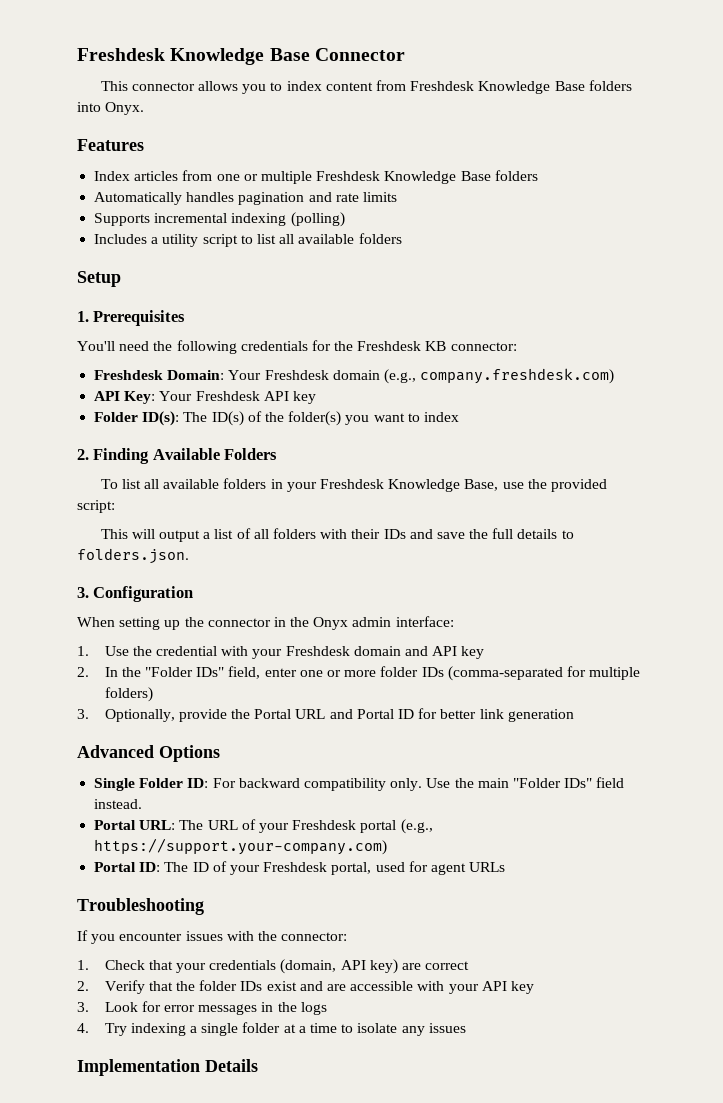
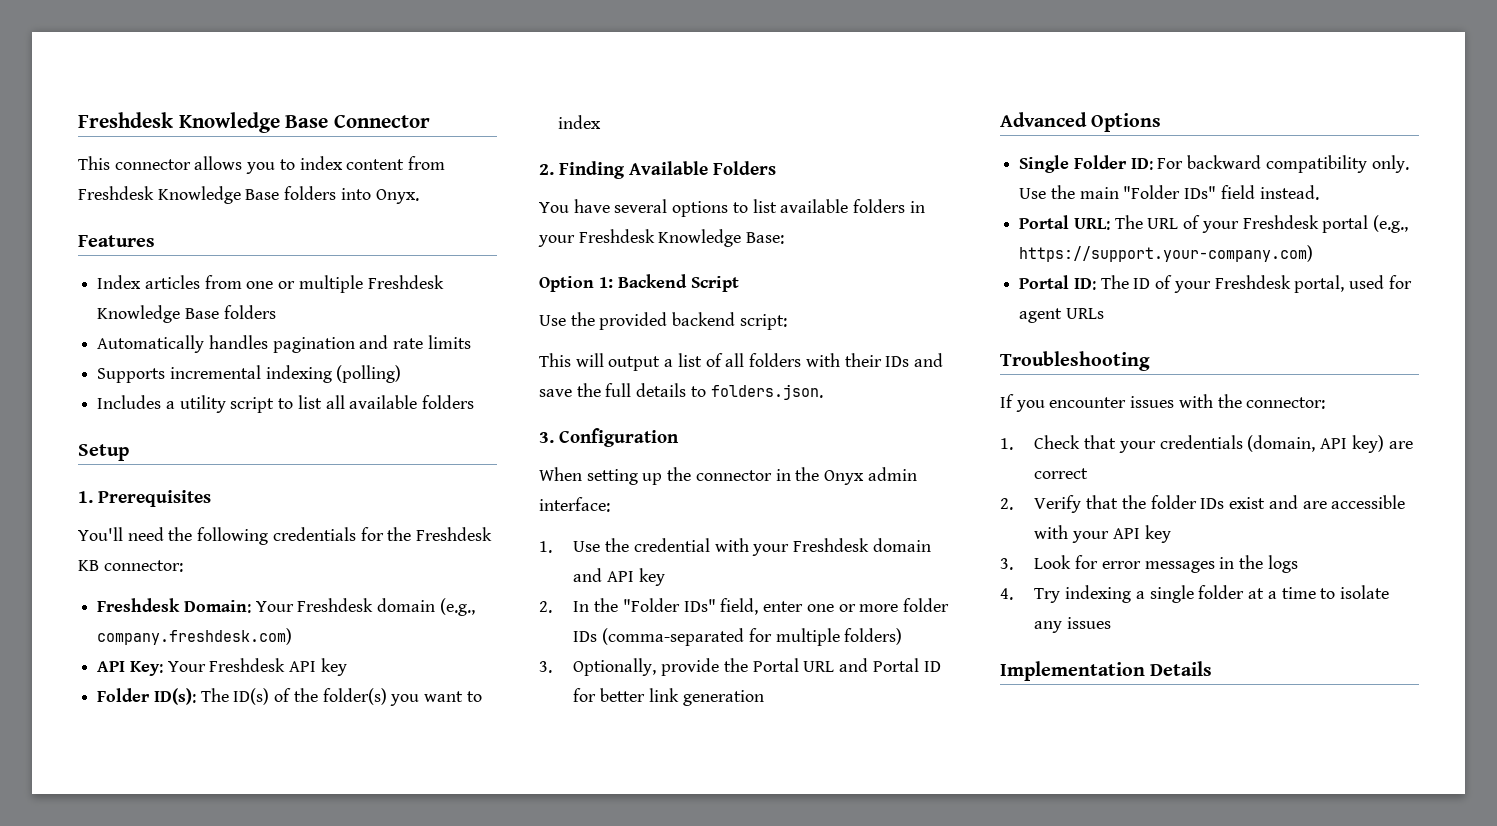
[100,479,160,489] To list all -> [539,199,777,217] You have several options to list
[464,479,524,491] Base, use -> [746,232,785,244] [539,274,739,292] [539,315,566,326] Base: // Option 1: Backend Script // Use
(607, 485) none -> [672,312,736,326] backend

